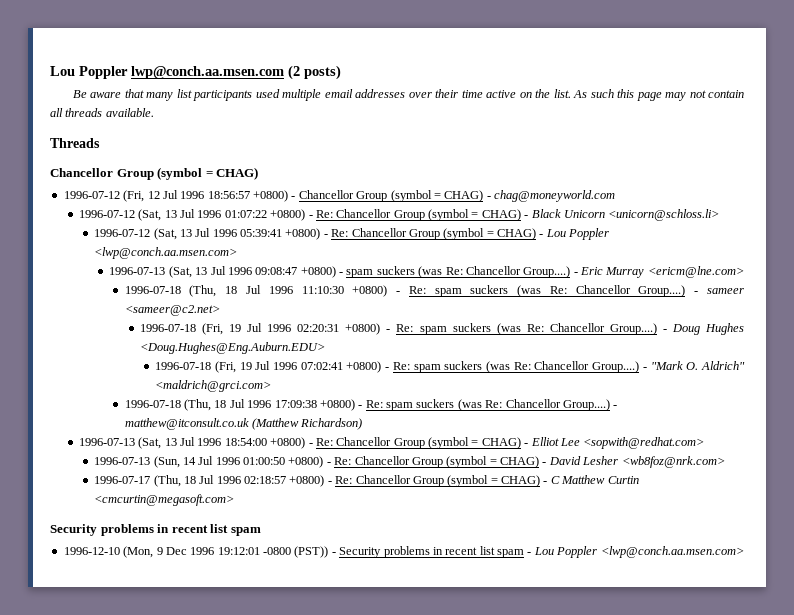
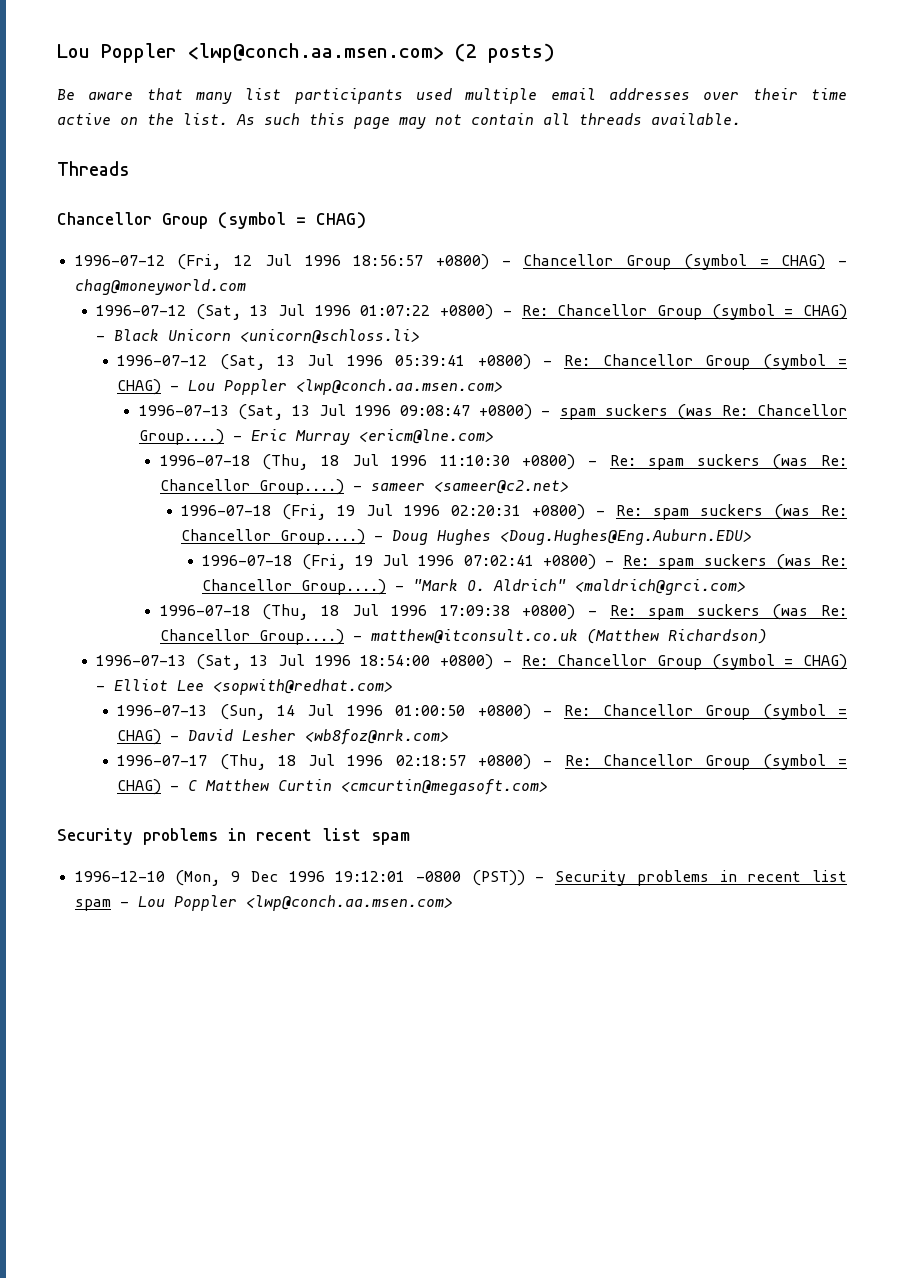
[50,66,284,79] Lou Poppler lwp@conch.aa.msen.com -> [57,43,444,63] Lou Poppler <lwp@conch.aa.msen.com>

